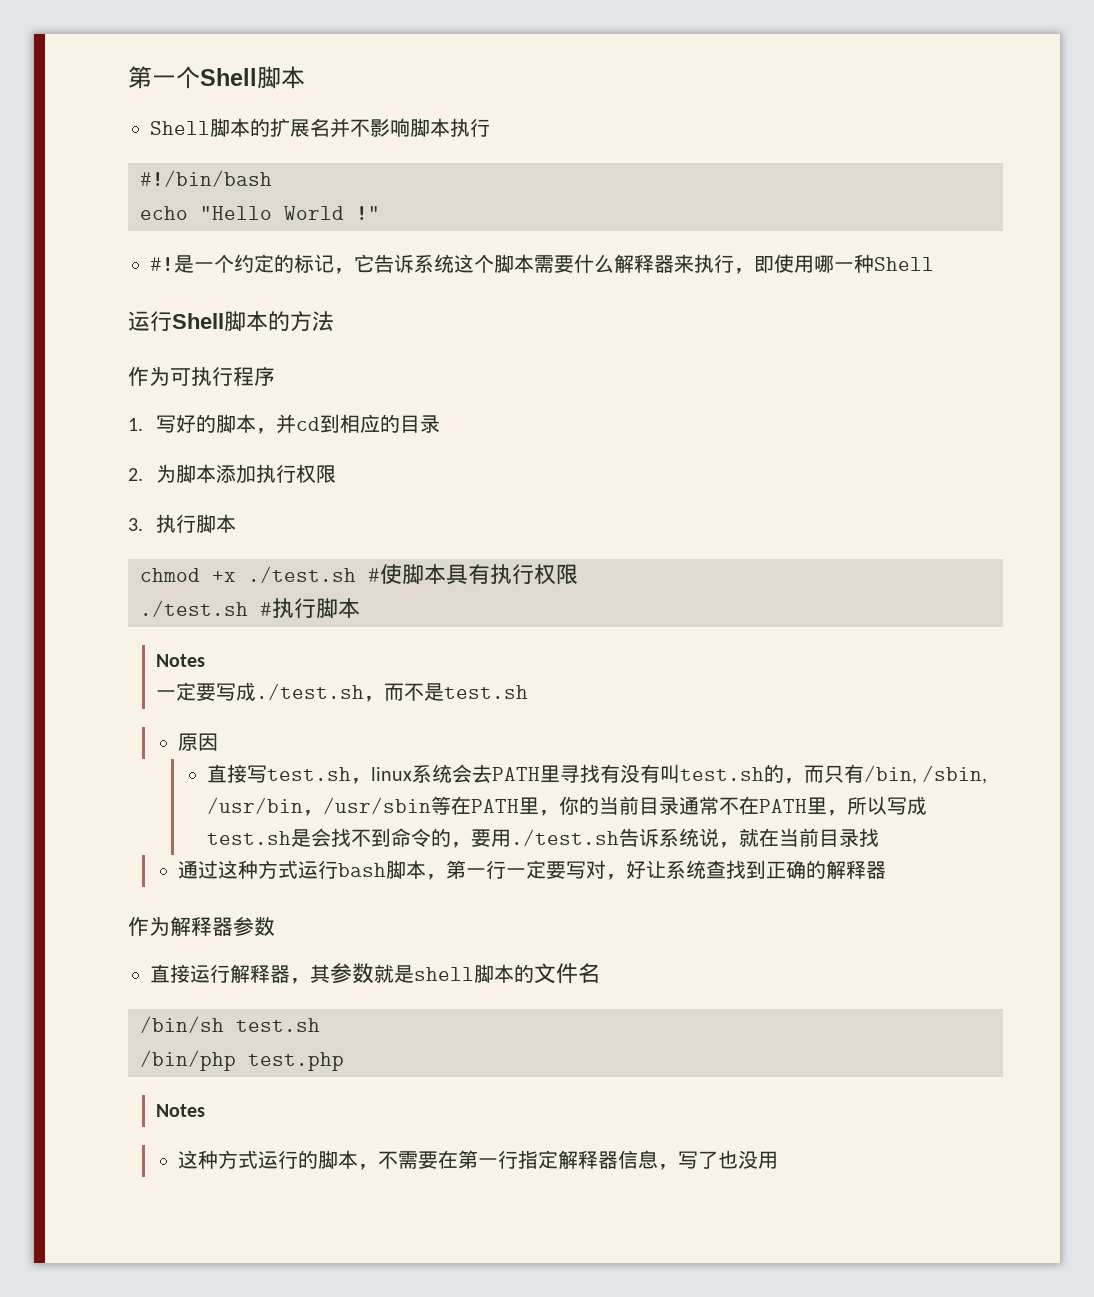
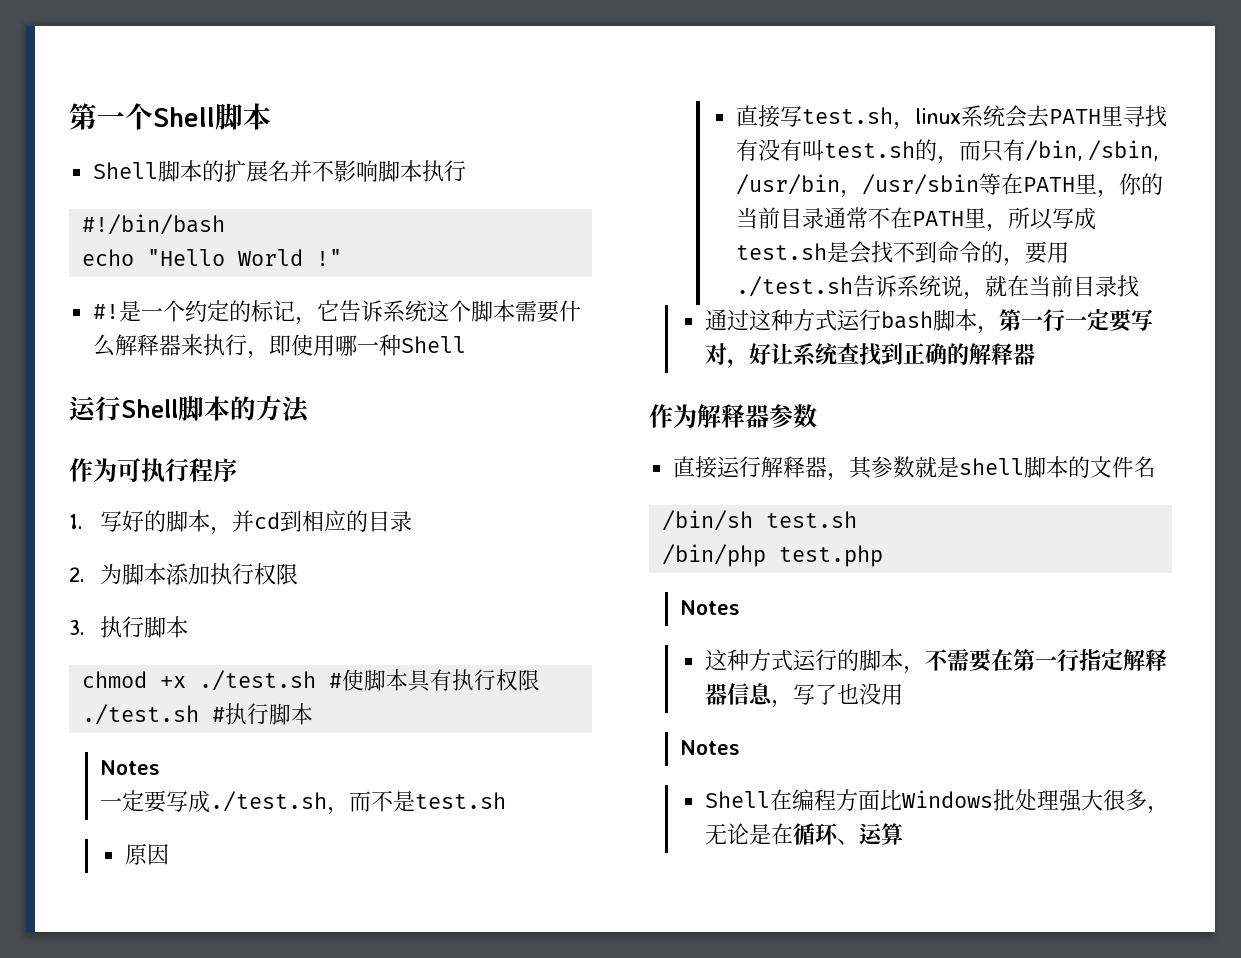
(779, 1160) none -> [680,740,741,755] [704,789,1169,814] [704,823,903,845] // Notes // Shell在编程方面比Windows批处理强大很多，无论是在循环、运算

